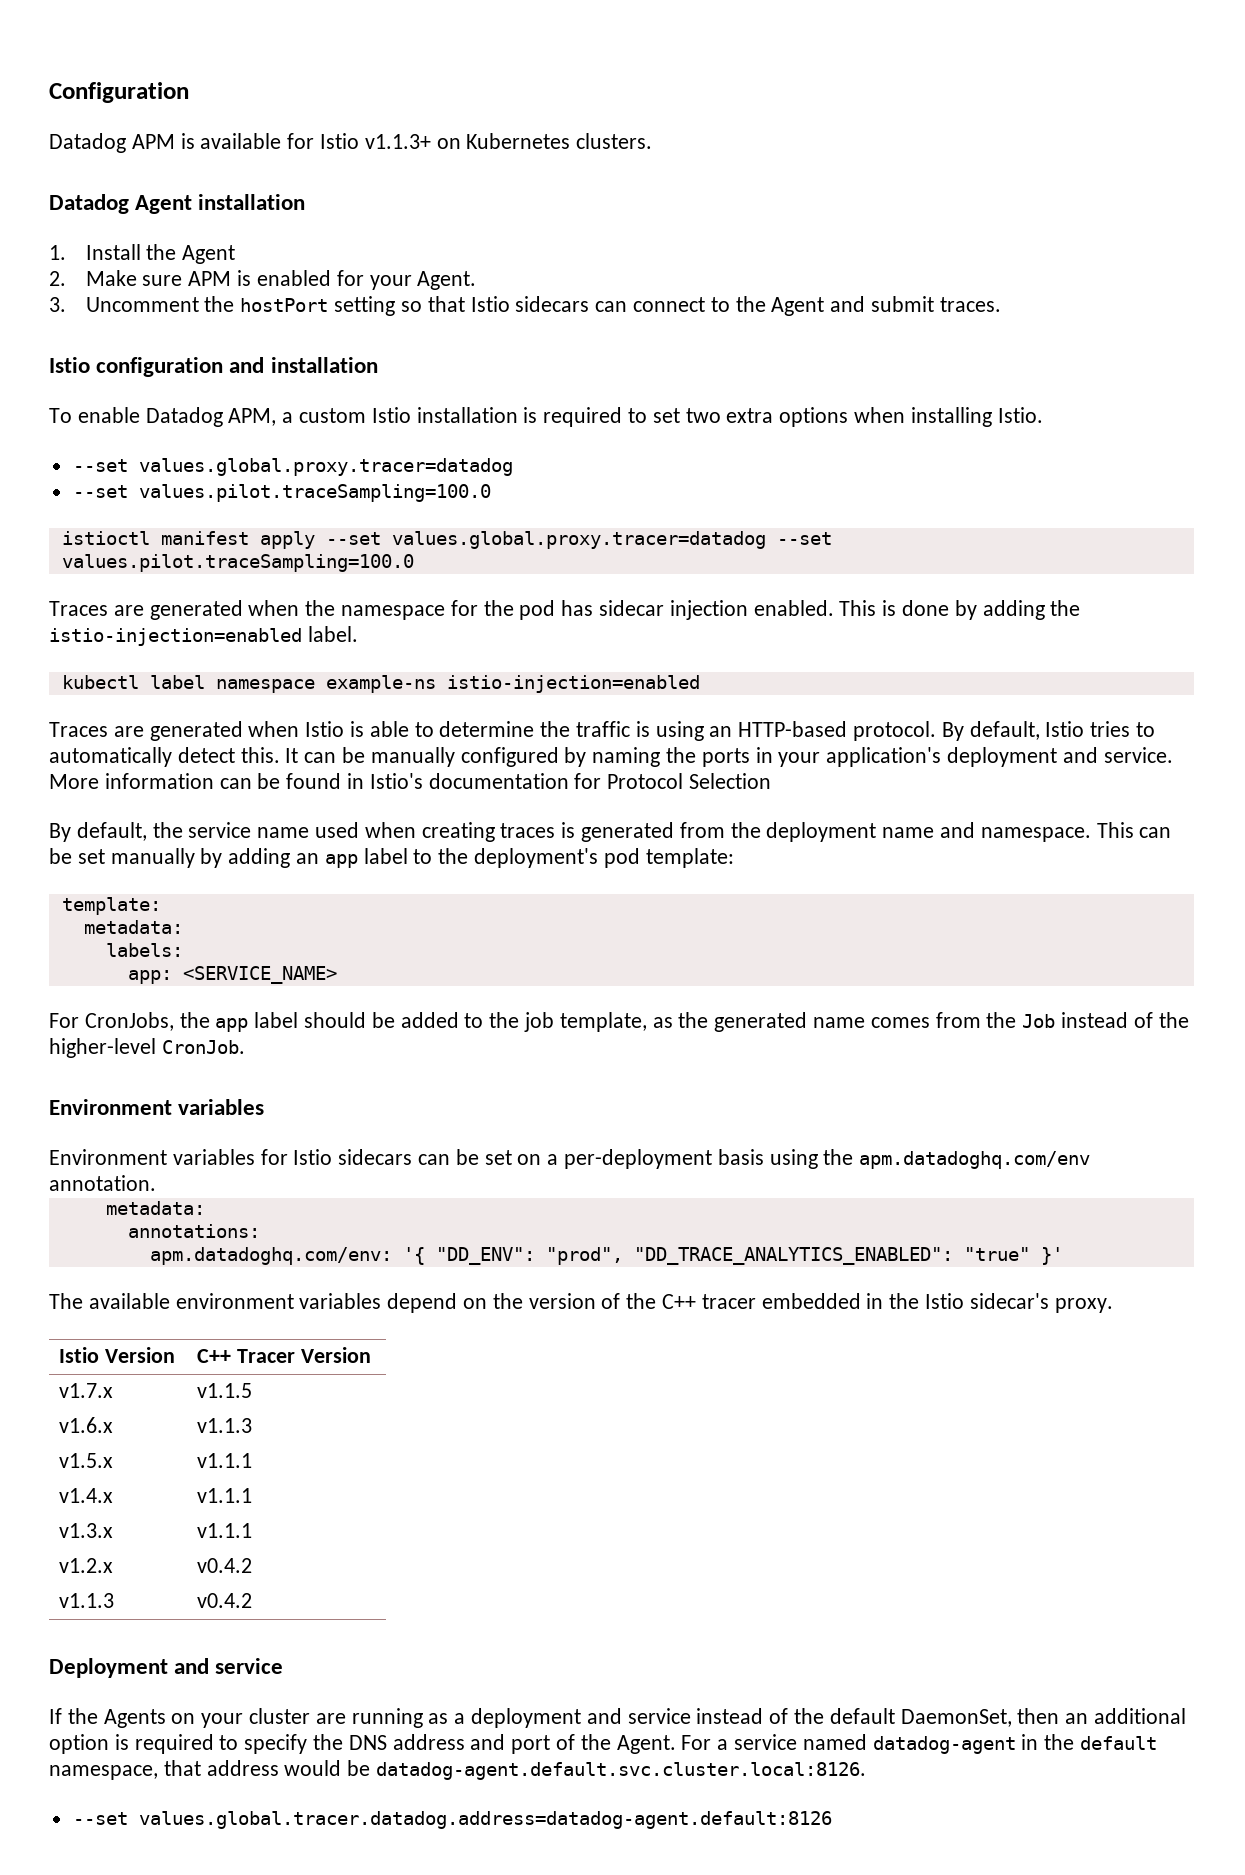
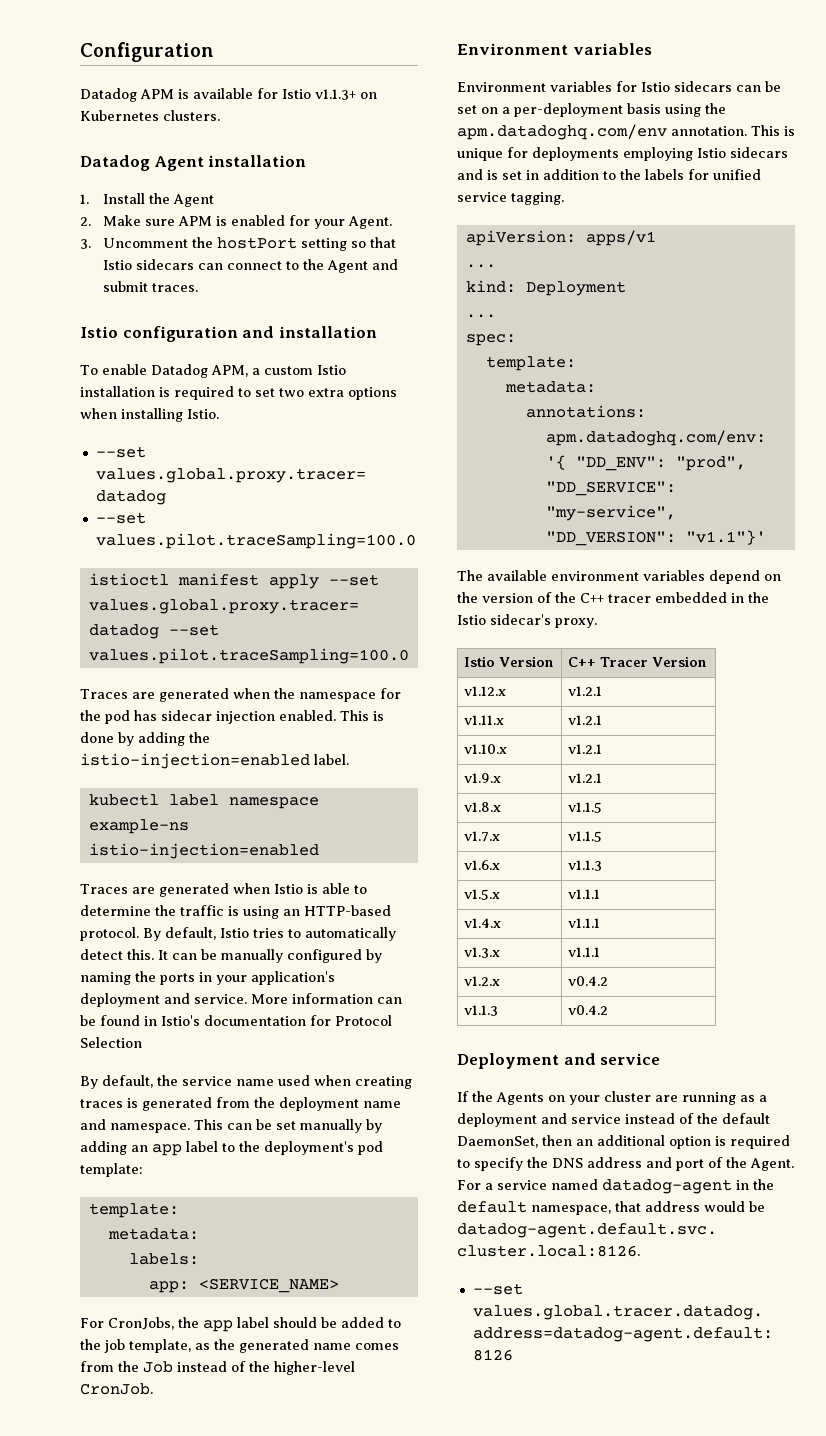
(156, 1183) none -> [751,125,795,136] [457,147,788,161] [457,169,761,180] [457,192,564,205] [465,230,656,246] [465,264,496,268] [465,280,626,296] [465,314,496,318] [465,334,516,346] [485,356,576,371] This is unique for deployments employing Istio sidecars and is set in addition to the labels for unified service tagging. // apiVersion: apps/v1 // ... // kind: Deployment // ... // spec: // template:
[633,1247,1063,1265] "DD_TRACE_ANALYTICS_ENABLED": "true" }' -> [545,481,676,496] [545,505,676,521] [545,530,766,546] "DD_SERVICE": "my-service", "DD_VERSION": "v1.1"}'
(371, 1355) none -> [463,686,506,696] [567,686,602,696] [463,715,504,725] [567,715,602,725] [463,744,507,754] [567,744,602,754] [463,773,501,783] [567,773,602,783] [463,802,501,812] [567,802,602,813] // v1.12.x | v1.2.1 // v1.11.x | v1.2.1 // v1.10.x | v1.2.1 // v1.9.x | v1.2.1 // v1.8.x | v1.1.5

